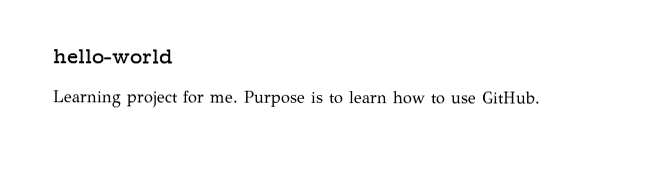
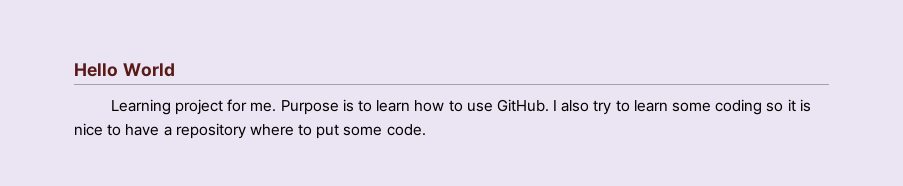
[53,49,174,64] hello-world -> [74,63,175,77] Hello World
(541, 97) none -> [553,99,811,115] [74,123,426,139] I also try to learn some coding so it is nice to have a repository where to put some code.

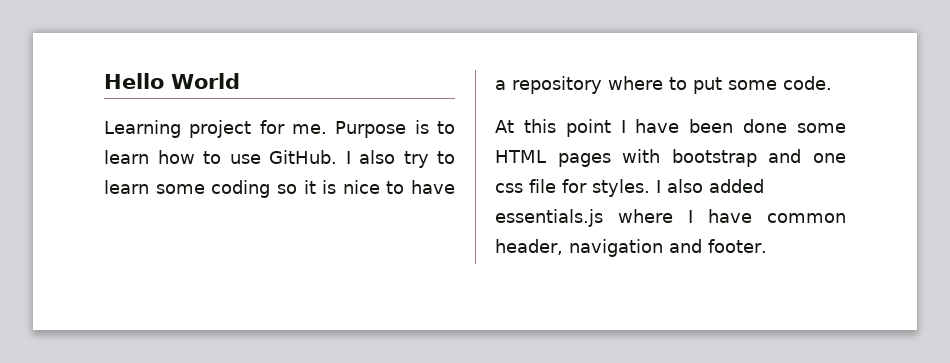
(426, 130) none -> [495,119,846,137] [495,149,846,167] [495,179,764,197] [495,209,846,227] [495,239,767,257] // At this point I have been done some HTML pages with bootstrap and one css file for styles. I also added essentials.js where I have common header, navigation and footer.

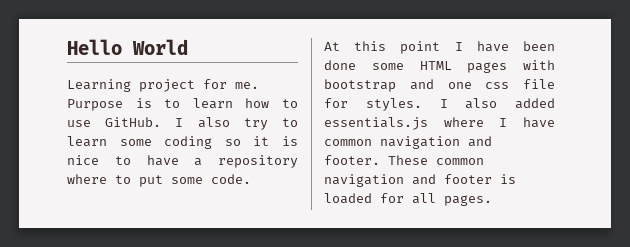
[495,239,563,255] header, -> (372, 142) none
(767, 246) none -> [388,155,484,165] [324,174,516,187] [324,193,492,206] These common navigation and footer is loaded for all pages.

